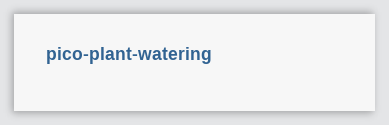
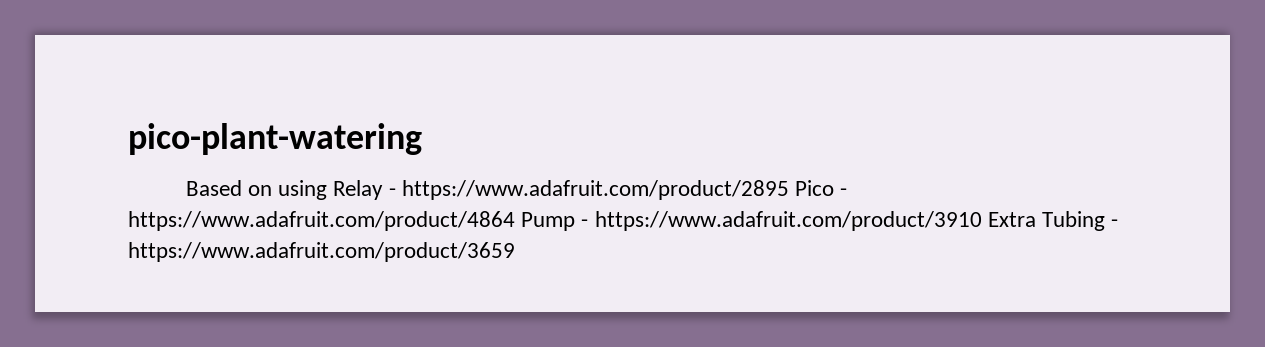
(212, 55) none -> [185,180,848,200] [128,211,1119,231] [128,242,515,262] // Based on using Relay - https://www.adafruit.com/product/2895 Pico - https://www.adafruit.com/product/4864 Pump - https://www.adafruit.com/product/3910 Extra Tubing - https://www.adafruit.com/product/3659

